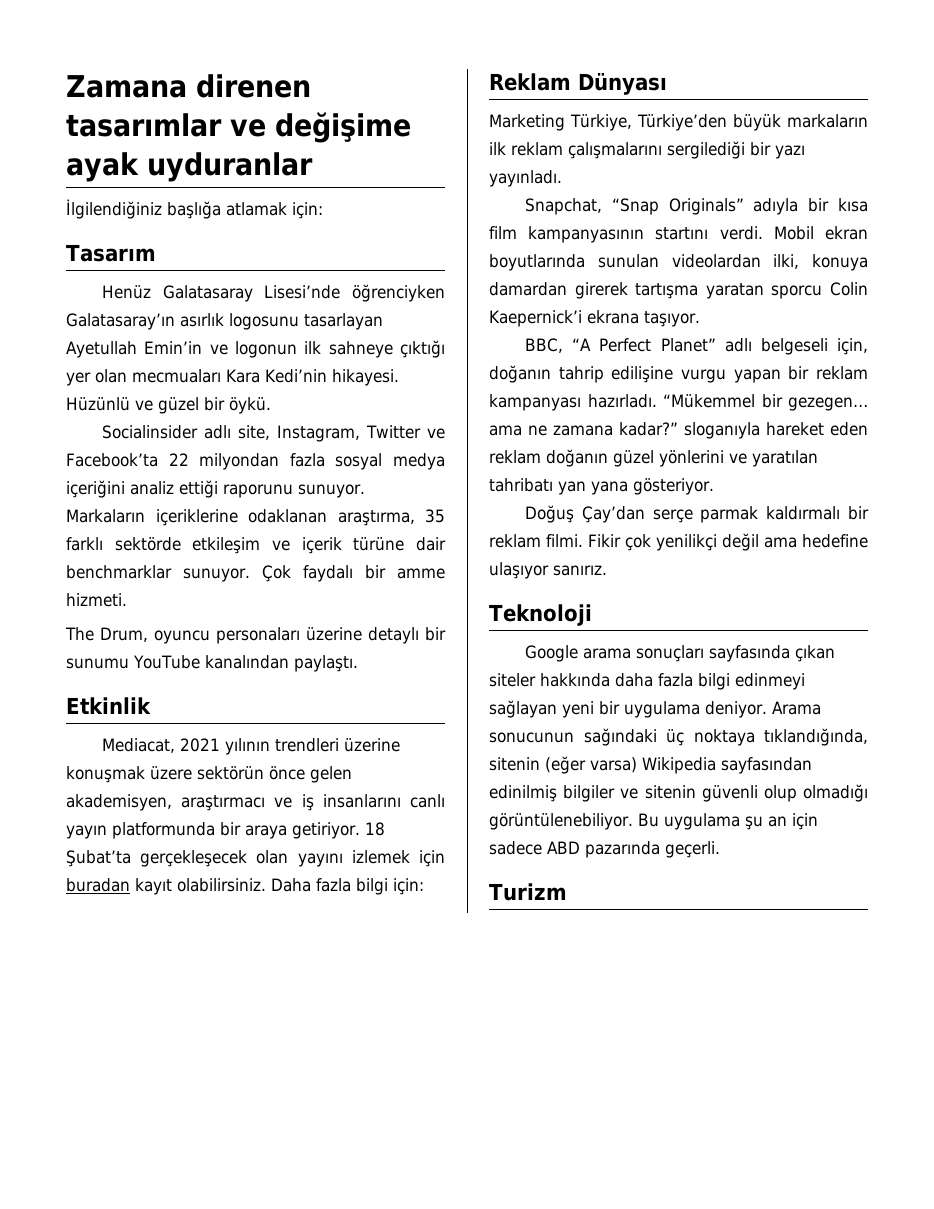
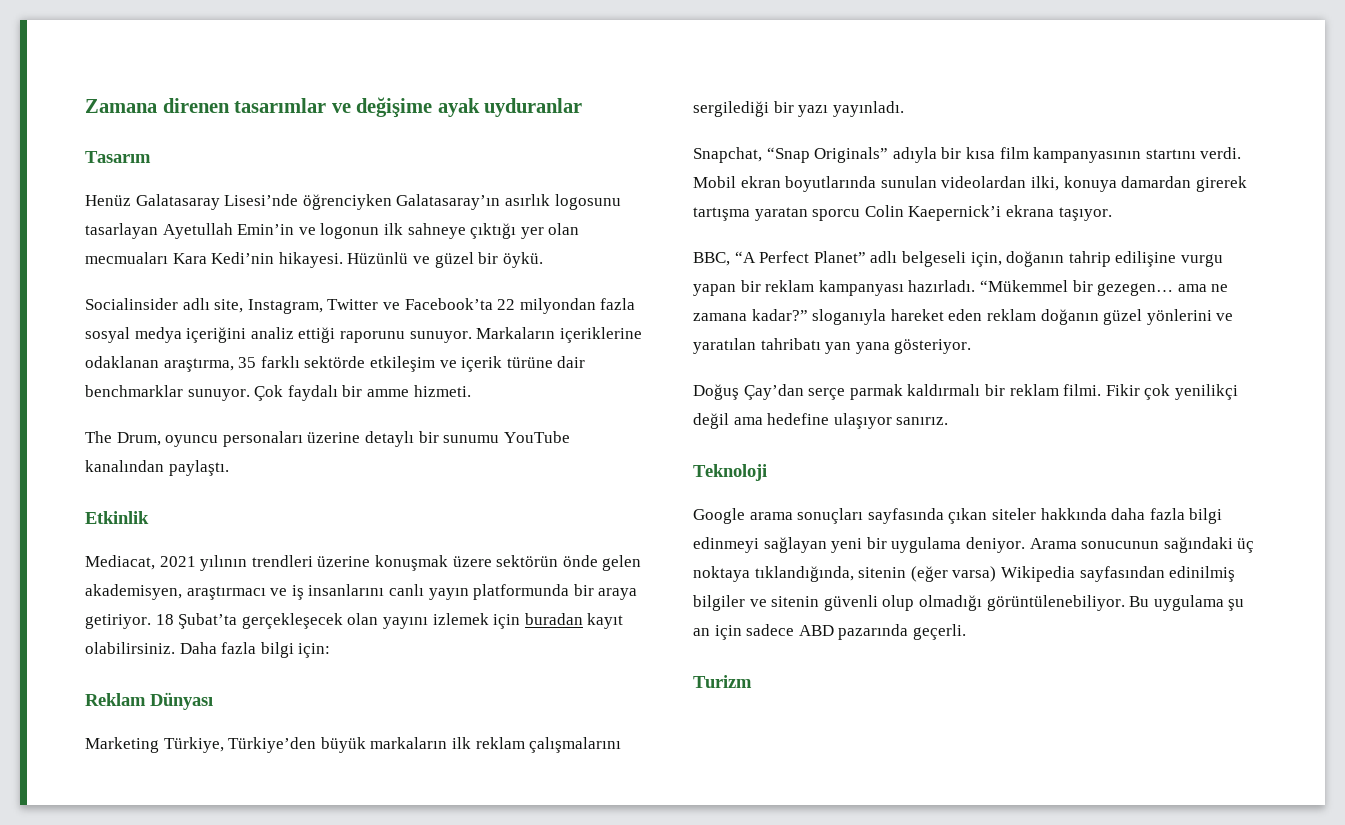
[66,199,323,219] // İlgilendiğiniz başlığa atlamak için: -> (583, 107) none
[269,766,305,780] önce -> [562,555,598,567] önde

